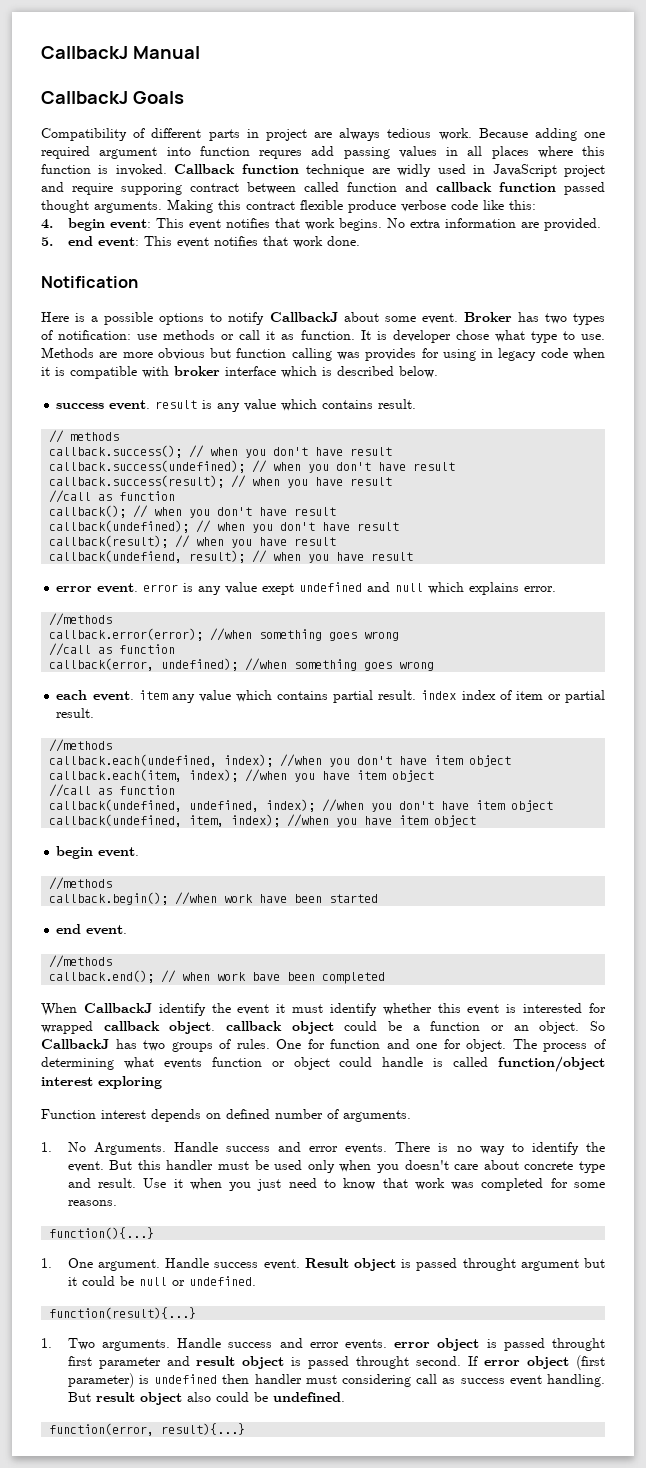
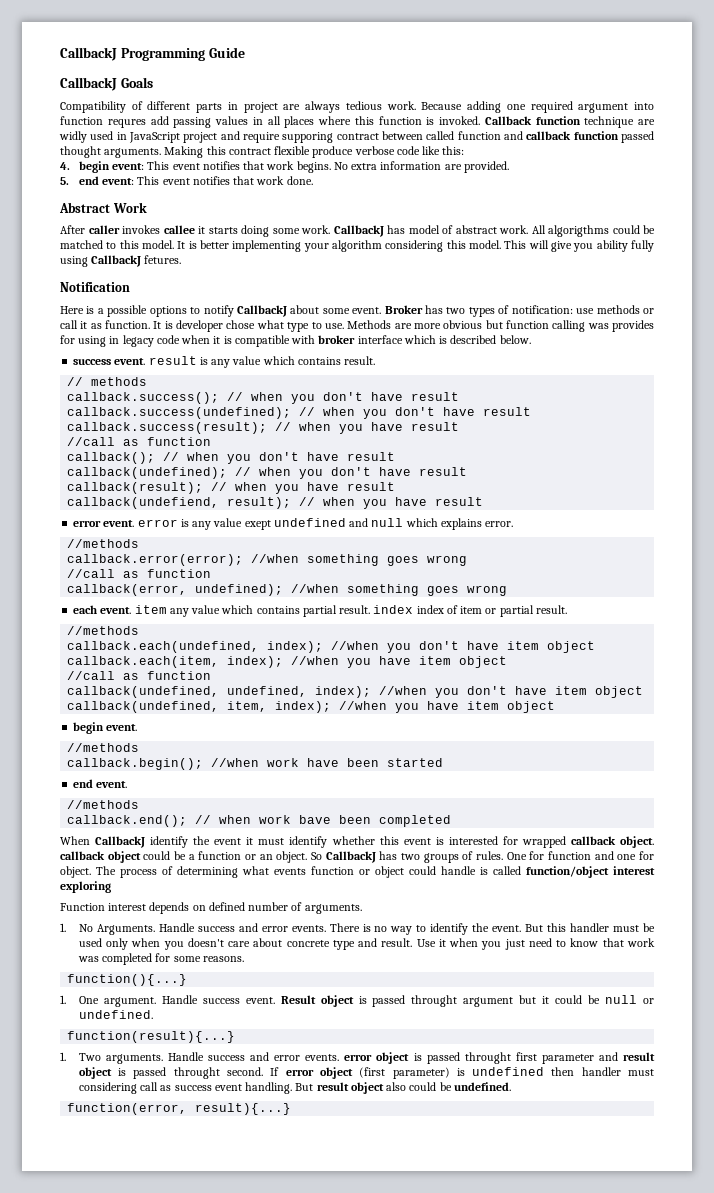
[41,46,200,59] CallbackJ Manual -> [60,47,245,61] CallbackJ Programming Guide
(360, 241) none -> [59,202,147,213] [60,225,655,237] [60,240,654,252] [60,255,182,267] // Abstract Work // After caller invokes callee it starts doing some work. CallbackJ has model of abstract work. All algorigthms could be matched to this model. It is better implementing your algorithm considering this model. This will give you ability fully using CallbackJ fetures.

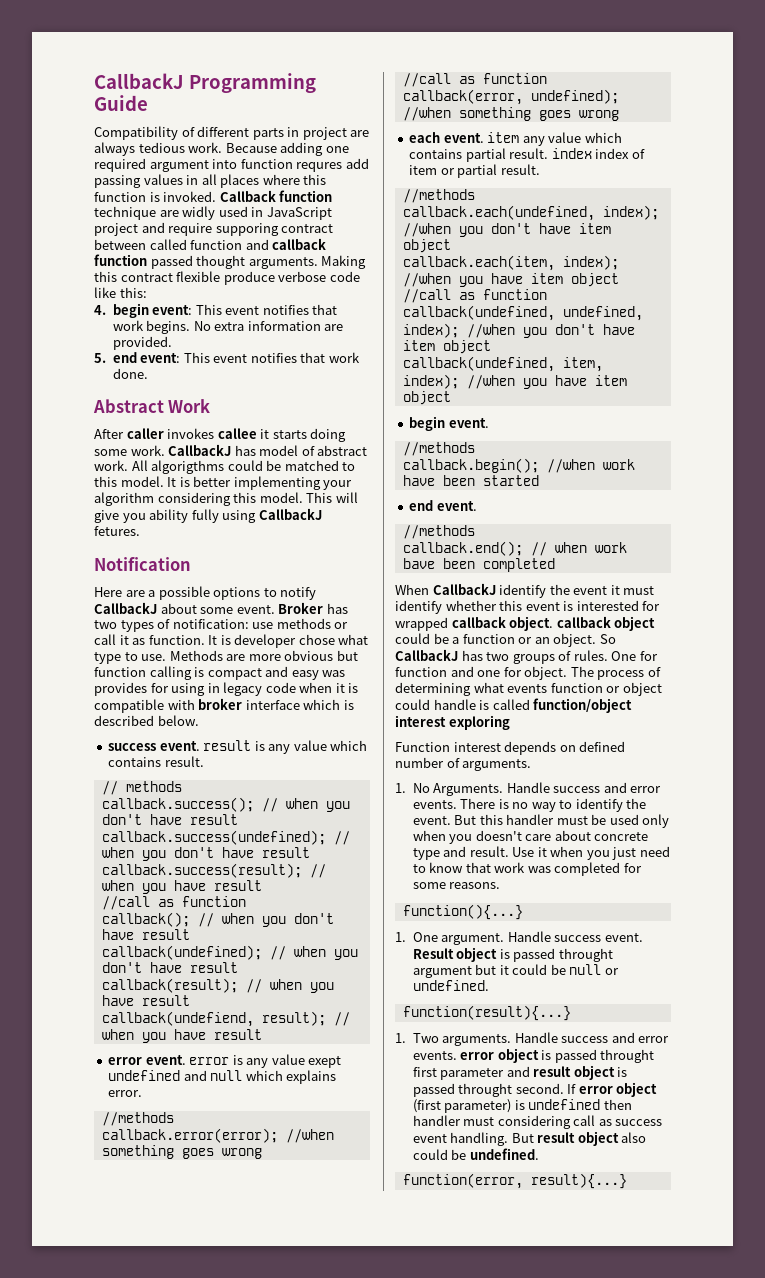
[60,77,153,91] // CallbackJ Goals -> (148, 103) none
[86,306,95,314] is -> [125,590,145,597] are
(586, 326) none -> [194,666,319,680] is compact and easy

